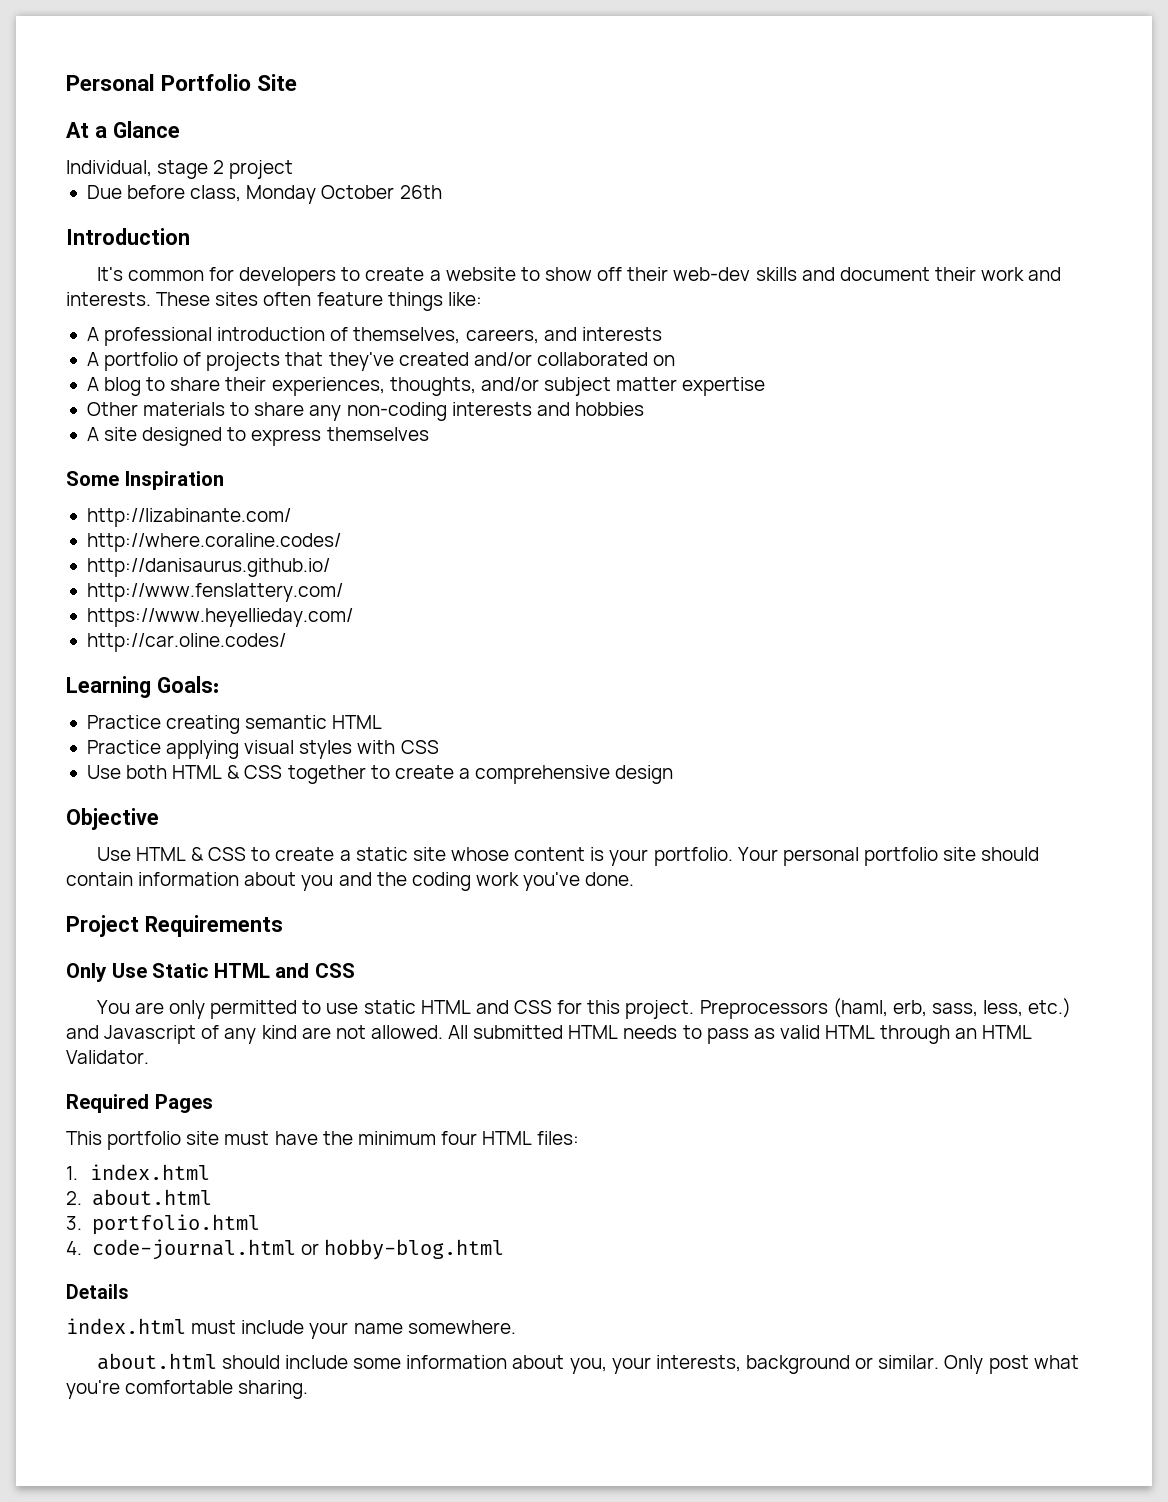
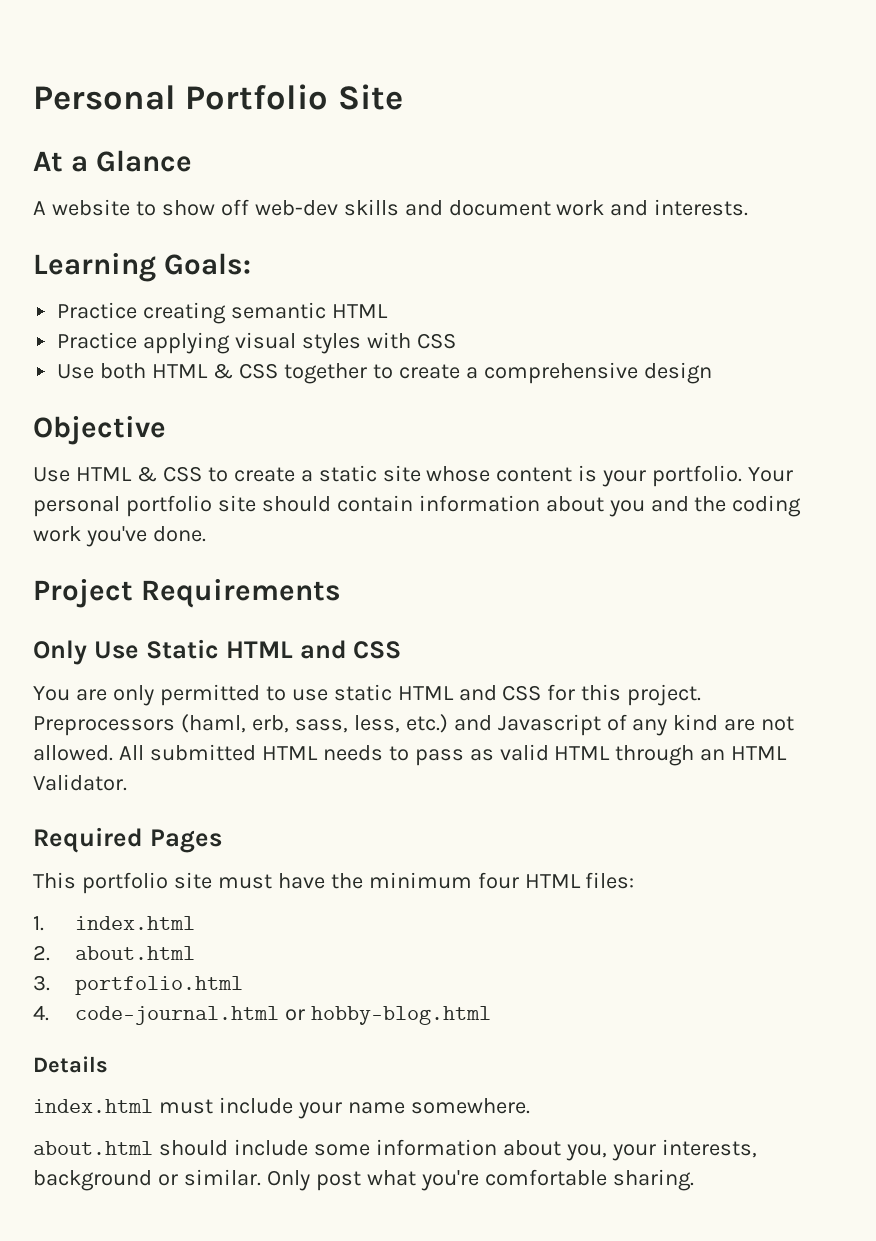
[66,160,294,179] [86,185,442,204] [66,228,190,245] [96,267,441,286] Individual, stage 2 project // Due before class, Monday October 26th // Introduction // It's common for developers to create a -> [33,201,46,215] A
[627,267,669,281] their -> (249, 207) none
[934,267,976,281] their -> (551, 208) none
[156,292,482,311] [86,327,662,346] [86,352,676,371] [86,377,766,396] [86,402,644,421] [86,427,429,446] [66,471,224,490] [86,508,291,527] [86,533,341,552] [86,558,330,577] [86,583,343,602] [86,608,353,627] [86,633,286,652] These sites often feature things like: // A professional introduction of themselves, careers, and interests // A portfolio of projects that they've created and/or collaborated on // A blog to share their experiences, thoughts, and/or subject matter expertise // Other materials to share any non-coding interests and hobbies // A site designed to express themselves // Some Inspiration // http://lizabinante.com/ // http://where.coraline.codes/ // http://danisaurus.github.io/ // http://www.fenslattery.com/ // https://www.heyellieday.com/ // http://car.oline.codes/ -> (749, 207) none

